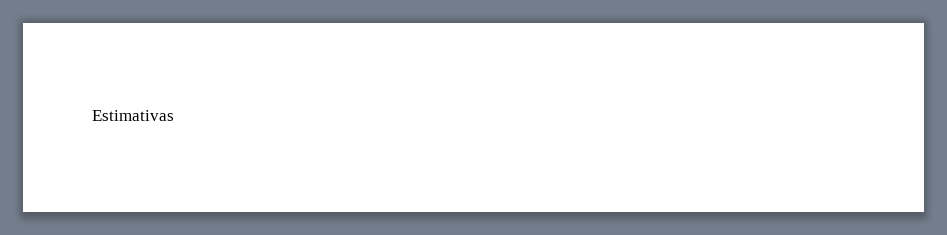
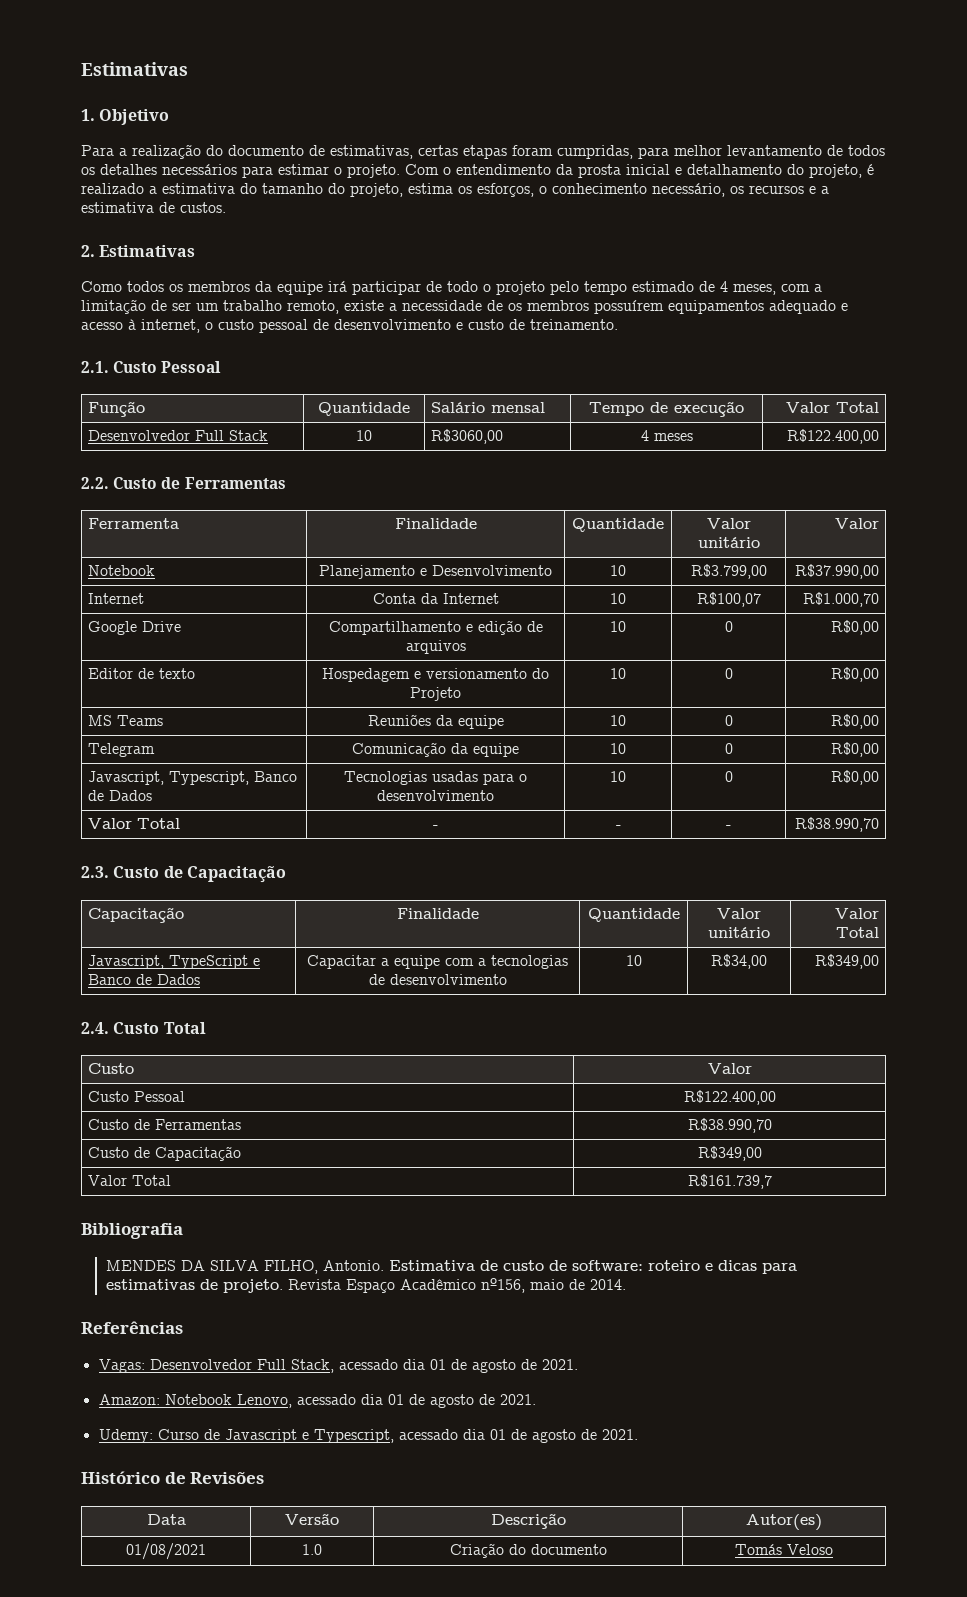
[92,110,174,121] Estimativas -> [81,62,188,76] [81,109,170,125] [81,144,885,159] [81,164,874,178] [81,183,829,197] [81,202,226,213] [81,245,196,257] [81,281,822,295] [81,299,848,314] [81,319,618,333] [81,361,222,373] [88,401,146,417] [318,402,410,416] [431,402,546,413] [589,401,744,417] [785,402,879,413] [88,430,269,441] [356,430,372,441] [431,429,504,444] [640,430,693,441] [786,429,879,444] [81,477,286,489] [88,518,180,529] [394,518,477,529] [572,518,664,532] [706,518,751,529] [697,537,760,548] [834,518,879,529] [88,565,156,576] [319,565,552,579] [610,565,626,576] [690,564,767,579] [794,564,879,579] [88,593,145,604] [372,593,499,604] [610,593,626,604] [696,592,761,607] [802,592,879,607] [88,621,182,635] [328,620,543,635] [405,640,466,654] [610,621,626,632] [724,621,733,632] [830,620,879,635] [88,668,196,679] [322,668,549,682] [410,687,461,701] [610,668,626,679] [724,668,733,679] [830,667,879,682] [88,715,164,726] [367,714,504,729] [610,715,626,726] [724,715,733,726] [830,714,879,729] [88,743,156,757] [352,742,519,757] [610,743,626,754] [724,743,733,754] [830,742,879,757] [88,771,298,785] [88,790,153,801] [344,771,527,785] [377,790,494,801] [610,771,626,782] [724,771,733,782] [830,770,879,785] [88,818,181,829] [433,825,438,829] [615,825,621,829] [726,825,731,829] [794,817,879,832] [81,866,286,883] [88,907,185,923] [396,908,479,919] [587,908,680,922] [717,908,761,919] [708,927,770,938] [834,908,879,919] [835,927,879,938] [88,955,261,969] [88,974,201,985] [307,955,568,969] [368,974,507,985] [625,955,642,966] [711,954,767,969] [814,954,879,969] [81,1022,206,1034] [88,1063,135,1074] [707,1063,752,1074] [88,1091,186,1102] [683,1090,776,1105] [88,1119,242,1130] [687,1118,772,1133] [88,1146,242,1161] [697,1146,762,1161] [88,1175,172,1186] [687,1174,772,1189] [81,1223,183,1239] [105,1260,797,1274] [105,1278,626,1293] [81,1321,183,1334] [98,1359,578,1373] [98,1394,536,1408] [98,1429,638,1443] [81,1471,265,1484] [146,1514,186,1525] [285,1513,339,1525] [490,1513,566,1529] [746,1514,822,1531] [126,1543,206,1560] [302,1544,322,1555] [449,1543,607,1558] [735,1544,833,1555] Estimativas // 1. Objetivo // Para a realização do documento de estimativas, certas etapas foram cumpridas, para melhor levantamento de todos os detalhes necessários para estimar o projeto. Com o entendimento da prosta inicial e detalhamento do projeto, é realizado a estimativa do tamanho do projeto, estima os esforços, o conhecimento necessário, os recursos e a estimativa de custos. // 2. Estimativas // Como todos os membros da equipe irá participar de todo o projeto pelo tempo estimado de 4 meses, com a limitação de ser um trabalho remoto, existe a necessidade de os membros possuírem equipamentos adequado e acesso à internet, o custo pessoal de desenvolvimento e custo de treinamento. // 2.1. Custo Pessoal // Função | Quantidade | Salário mensal | Tempo de execução | Valor Total // Desenvolvedor Full Stack | 10 | R$3060,00 | 4 meses | R$122.400,00 // 2.2. Custo de Ferramentas // Ferramenta | Finalidade | Quantidade | Valor unitário | Valor // Notebook | Planejamento e Desenvolvimento | 10 | R$3.799,00 | R$37.990,00 // Internet | Conta da Internet | 10 | R$100,07 | R$1.000,70 // Google Drive | Compartilhamento e edição de arquivos | 10 | 0 | R$0,00 // Editor de texto | Hospedagem e versionamento do Projeto | 10 | 0 | R$0,00 // MS Teams | Reuniões da equipe | 10 | 0 | R$0,00 // Telegram | Comunicação da equipe | 10 | 0 | R$0,00 // Javascript, Typescript, Banco de Dados | Tecnologias usadas para o desenvolvimento | 10 | 0 | R$0,00 // Valor Total | - | - | - | R$38.990,70 // 2.3. Custo de Capacitação // Capacitação | Finalidade | Quantidade | Valor unitário | Valor Total // Javascript, TypeScript e Banco de Dados | Capacitar a equipe com a tecnologias de desenvolvimento | 10 | R$34,00 | R$349,00 // 2.4. Custo Total // Custo | Valor // Custo Pessoal | R$122.400,00 // Custo de Ferramentas | R$38.990,70 // Custo de Capacitação | R$349,00 // Valor Total | R$161.739,7 // Bibliografia // MENDES DA SILVA FILHO, Antonio. Estimativa de custo de software: roteiro e dicas para estimativas de projeto. Revista Espaço Acadêmico nº156, maio de 2014. // Referências // Vagas: Desenvolvedor Full Stack, acessado dia 01 de agosto de 2021. // Amazon: Notebook Lenovo, acessado dia 01 de agosto de 2021. // Udemy: Curso de Javascript e Typescript, acessado dia 01 de agosto de 2021. // Histórico de Revisões // Data | Versão | Descrição | Autor(es) // 01/08/2021 | 1.0 | Criação do documento | Tomás Veloso

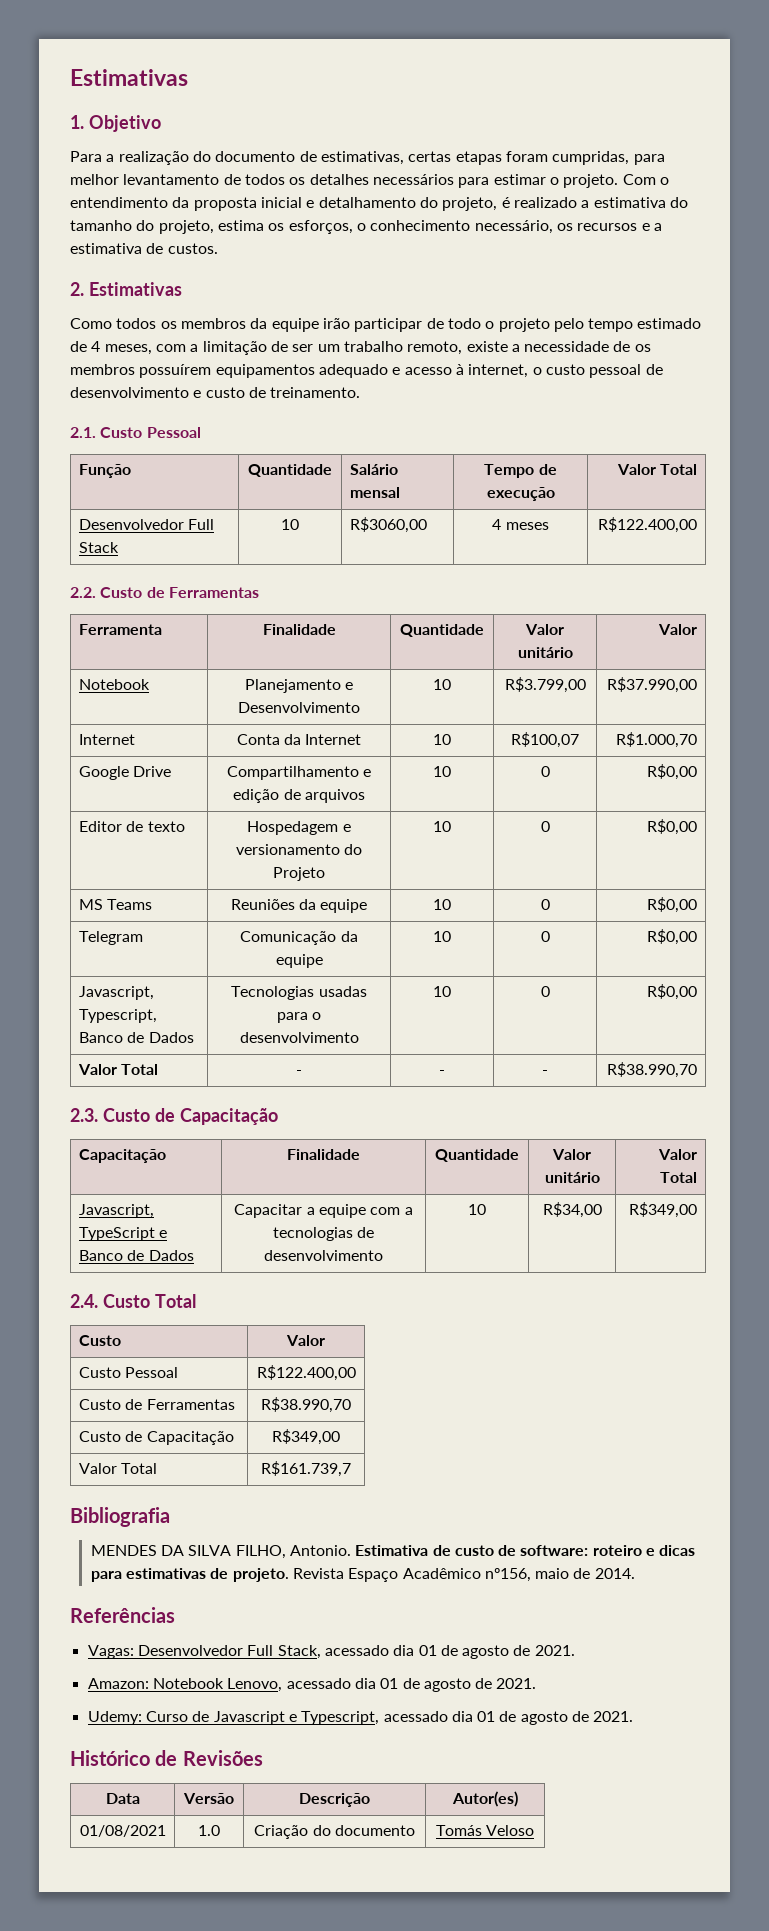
[578,164,621,178] prosta -> [193,197,257,211] proposta
[328,281,347,292] irá -> [322,318,350,329] irão

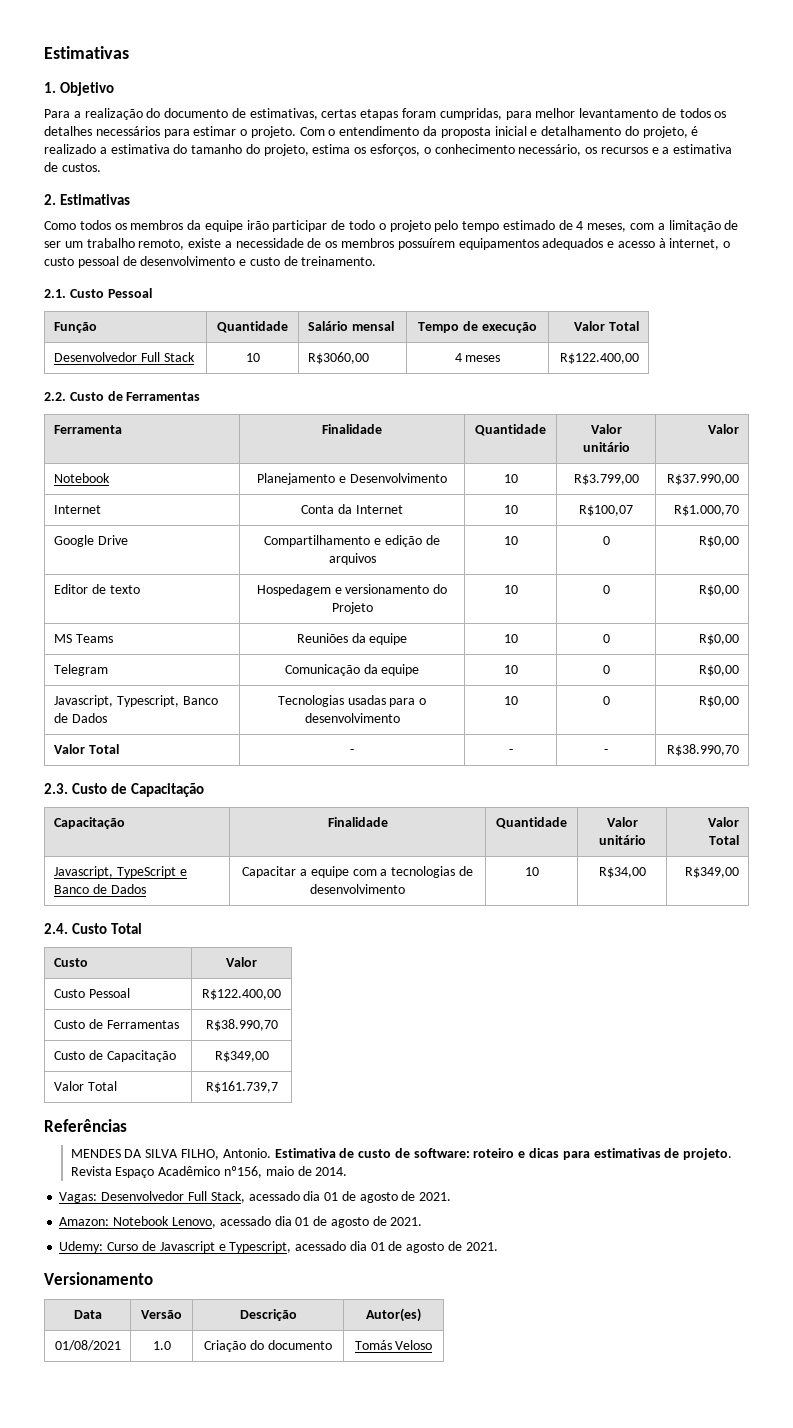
[318,364,388,378] adequado -> [542,238,604,250] adequados
[70,1507,170,1527] Bibliografia -> [44,1119,127,1132] Referências
[70,1607,175,1623] // Referências -> (348, 1171) none
[70,1750,263,1766] Histórico de Revisões -> [44,1272,153,1285] Versionamento

